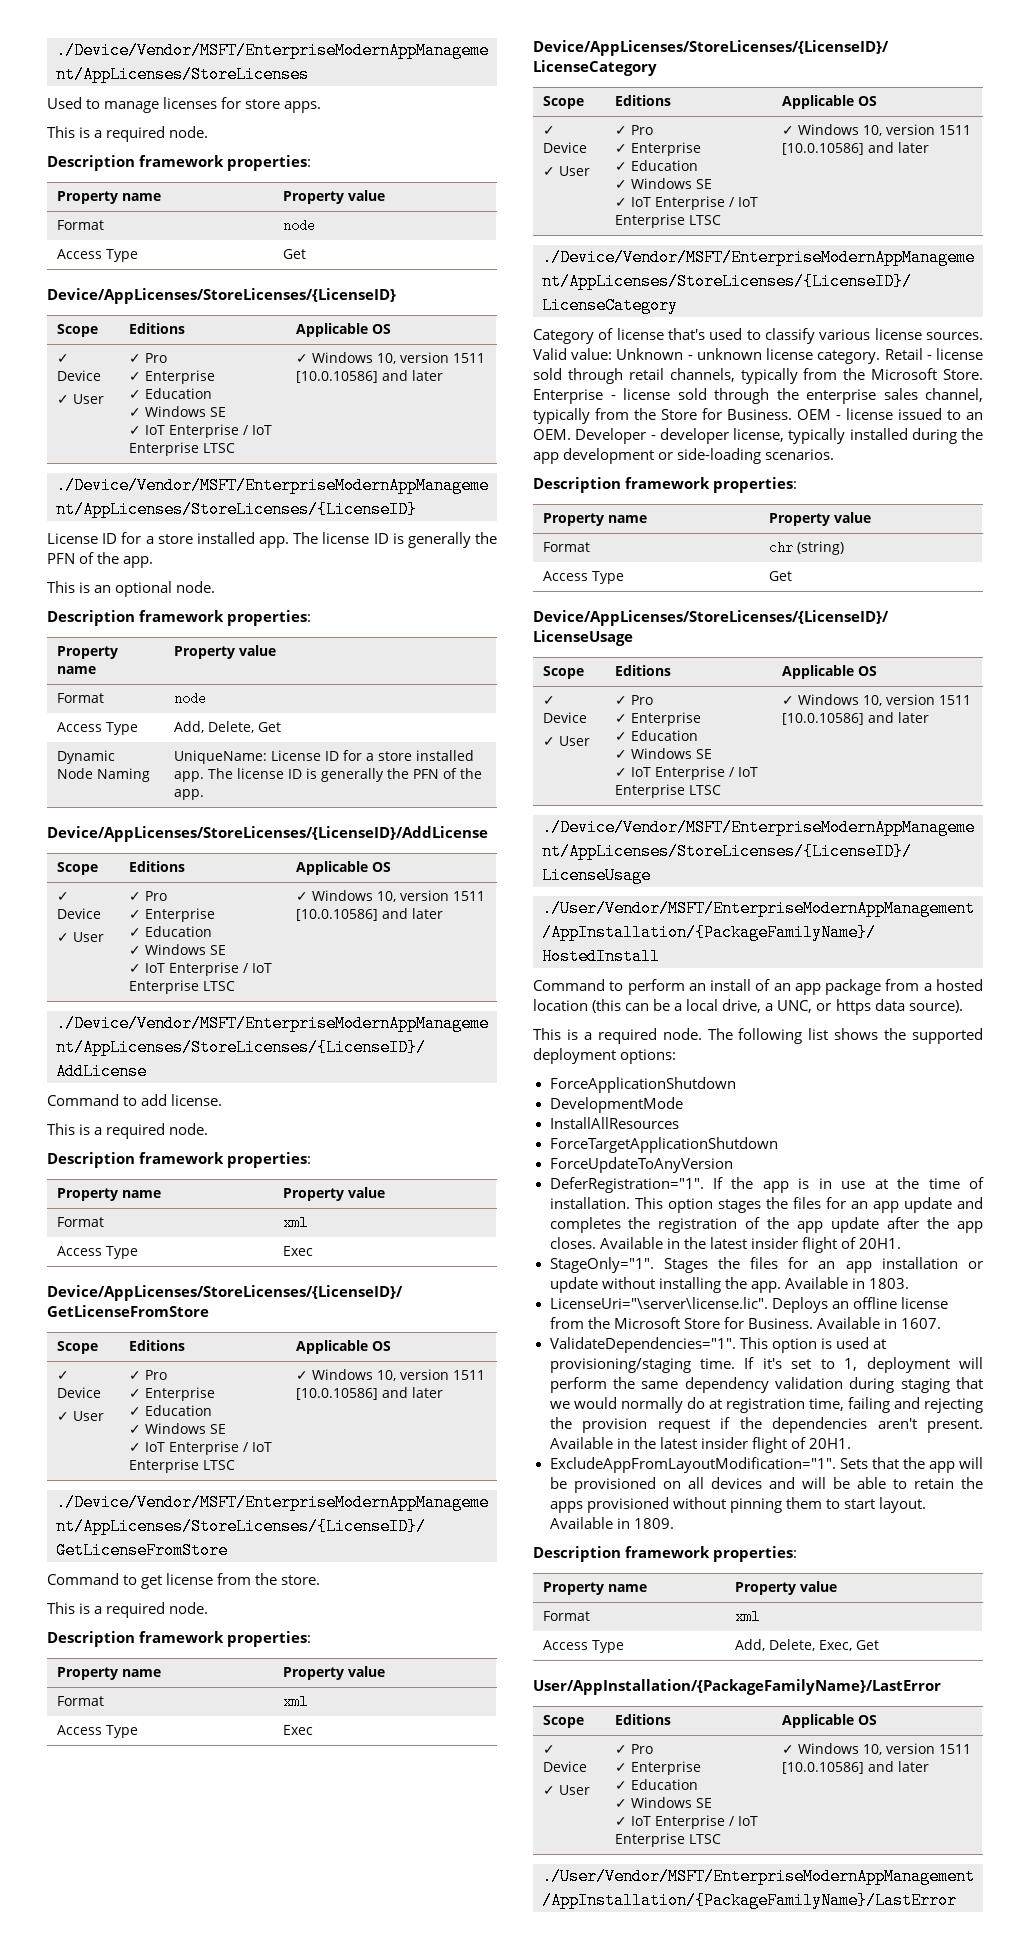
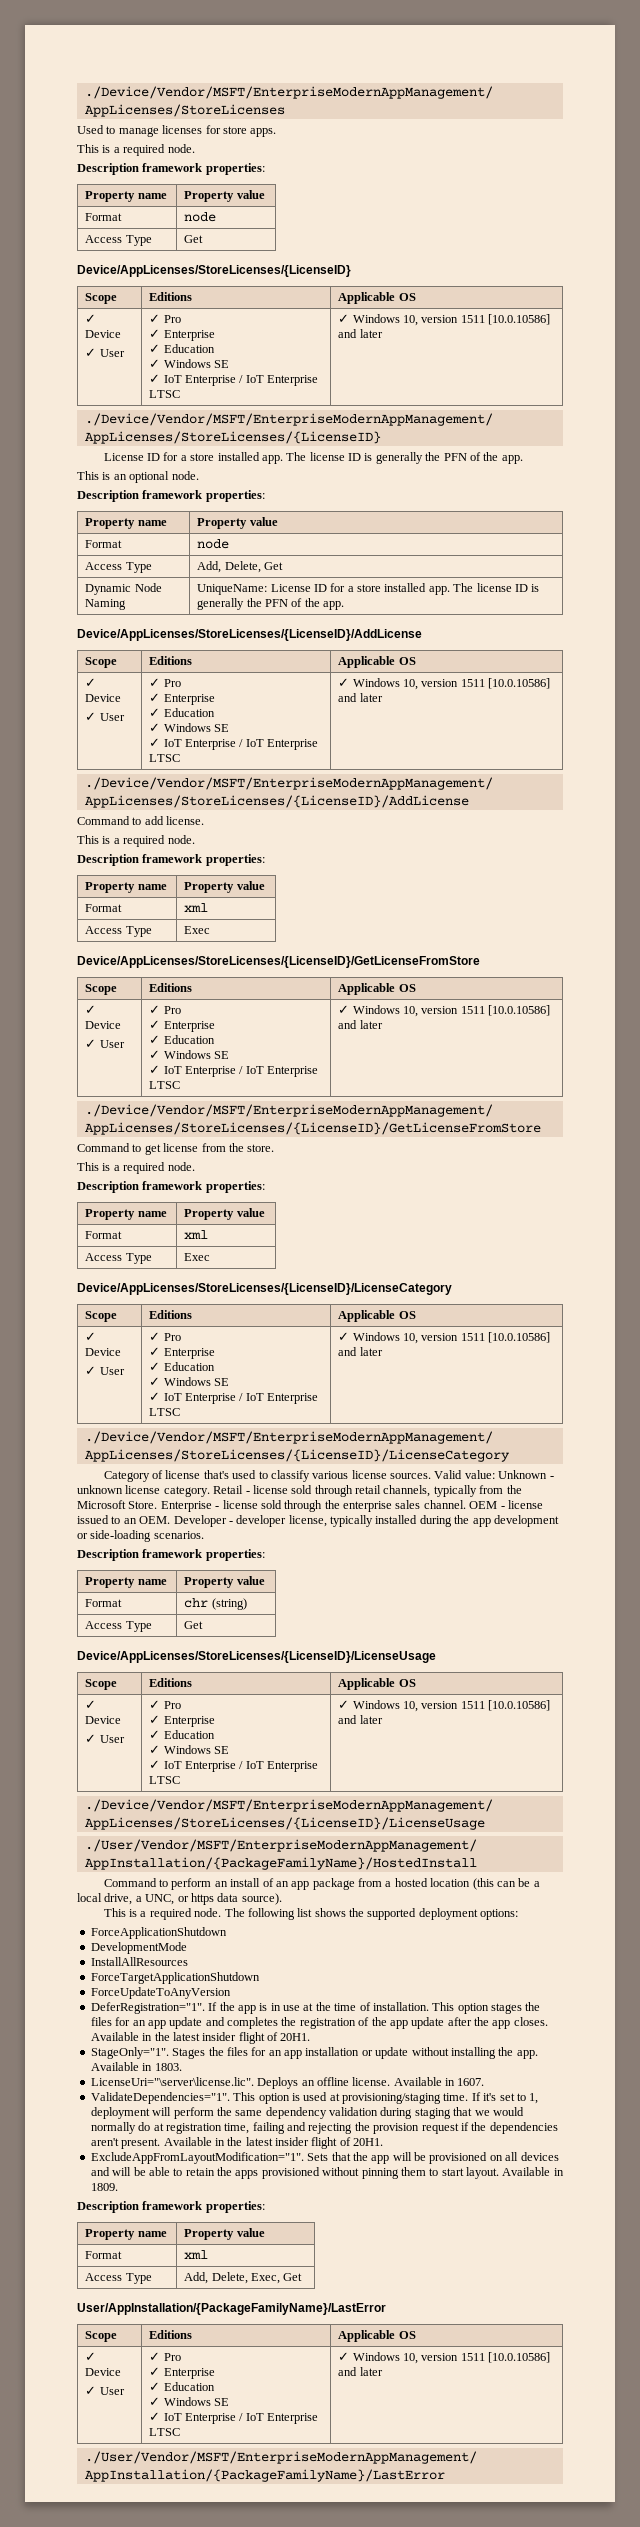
[925,388,983,402] [533,408,792,424] channel, typically from the Store for Business. -> [423,1500,466,1509] channel.
[900,1297,948,1309] [549,1317,813,1329] license from the Microsoft Store for Business. -> [352,2077,391,2086] license.

